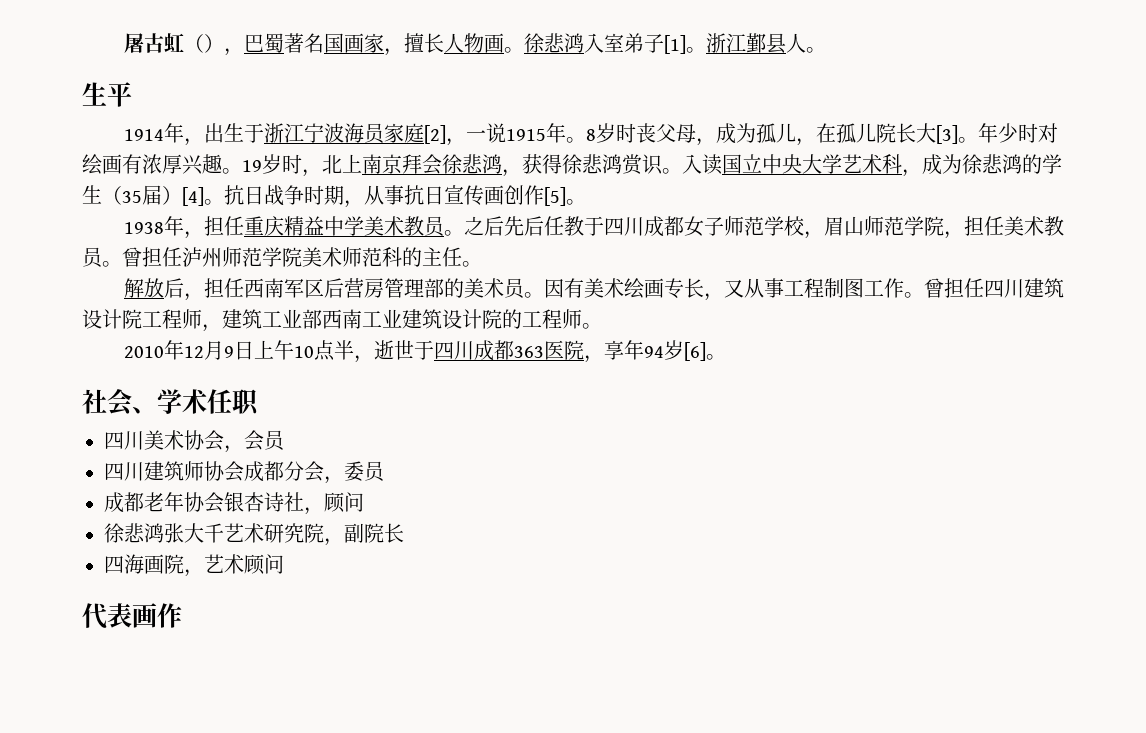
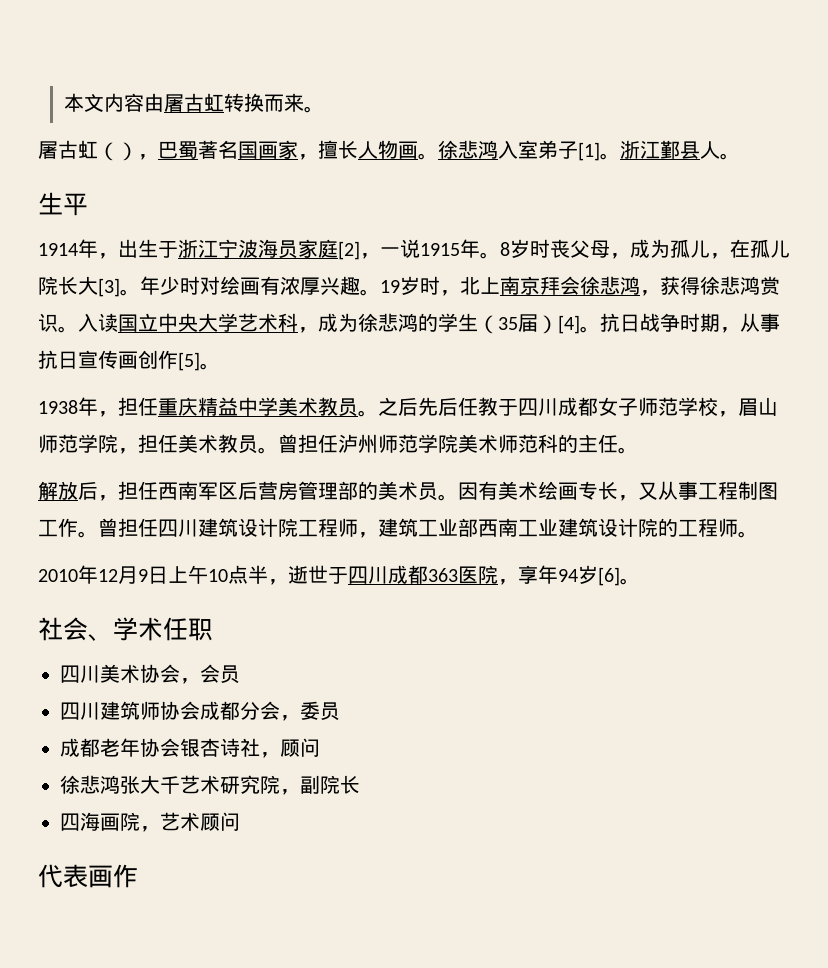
(123, 43) none -> [63,93,324,113] 本文内容由屠古虹转换而来。 //

